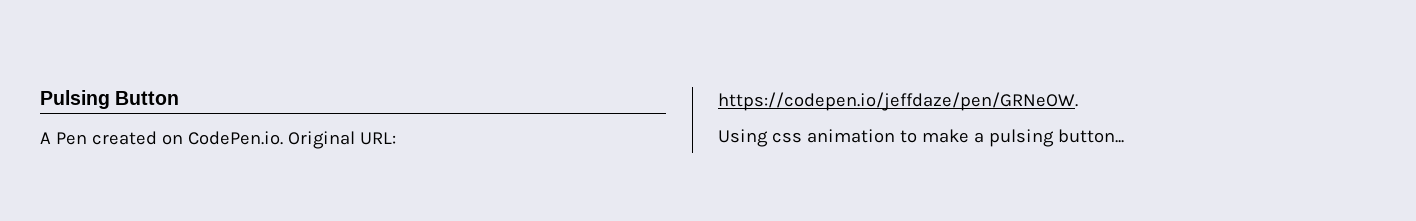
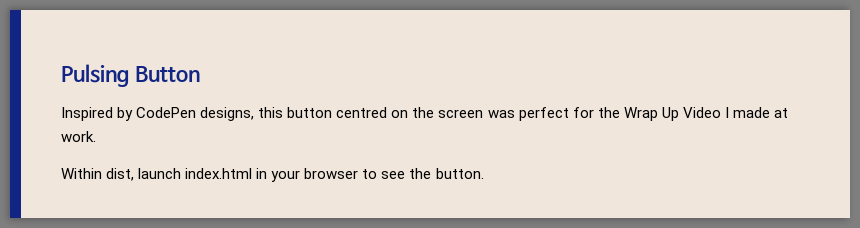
[40,131,396,149] [718,92,1078,111] [718,129,1124,147] A Pen created on CodePen.io. Original URL: https://codepen.io/jeffdaze/pen/GRNeOW. // Using css animation to make a pulsing button... -> [61,107,788,121] [61,131,96,142] [61,168,484,182] Inspired by CodePen designs, this button centred on the screen was perfect for the Wrap Up Video I made at work. // Within dist, launch index.html in your browser to see the button.

